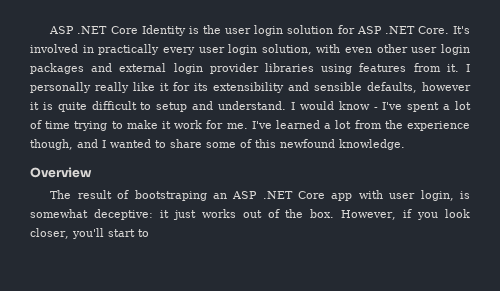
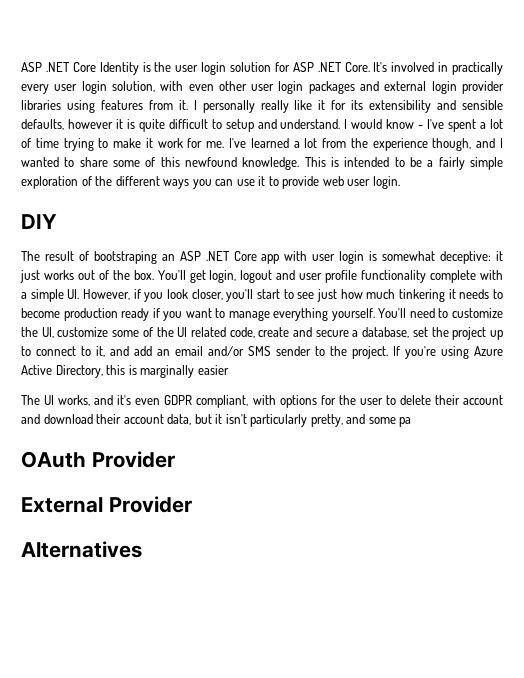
[30,167,92,178] // Overview -> [304,157,503,170] [21,176,400,189] [21,214,57,229] This is intended to be a fairly simple exploration of the different ways you can use it to provide web user login. // DIY
[420,190,454,201] login, -> [339,251,365,264] login
(335, 213) none -> [157,270,503,283] [21,289,80,302] You'll get login, logout and user profile functionality complete with a simple UI.
(149, 233) none -> [297,289,504,302] [21,308,503,321] [21,327,503,340] [21,346,503,359] [21,365,229,378] [21,395,503,408] [21,414,412,427] [21,451,175,468] [21,496,192,513] [21,541,142,558] see just how much tinkering it needs to become production ready if you want to manage everything yourself. You'll need to customize the UI, customize some of the UI related code, create and secure a database, set the project up to connect to it, and add an email and/or SMS sender to the project. If you're using Azure Active Directory, this is marginally easier // The UI works, and it's even GDPR compliant, with options for the user to delete their account and download their account data, but it isn't particularly pretty, and some pa // OAuth Provider // External Provider // Alternatives

